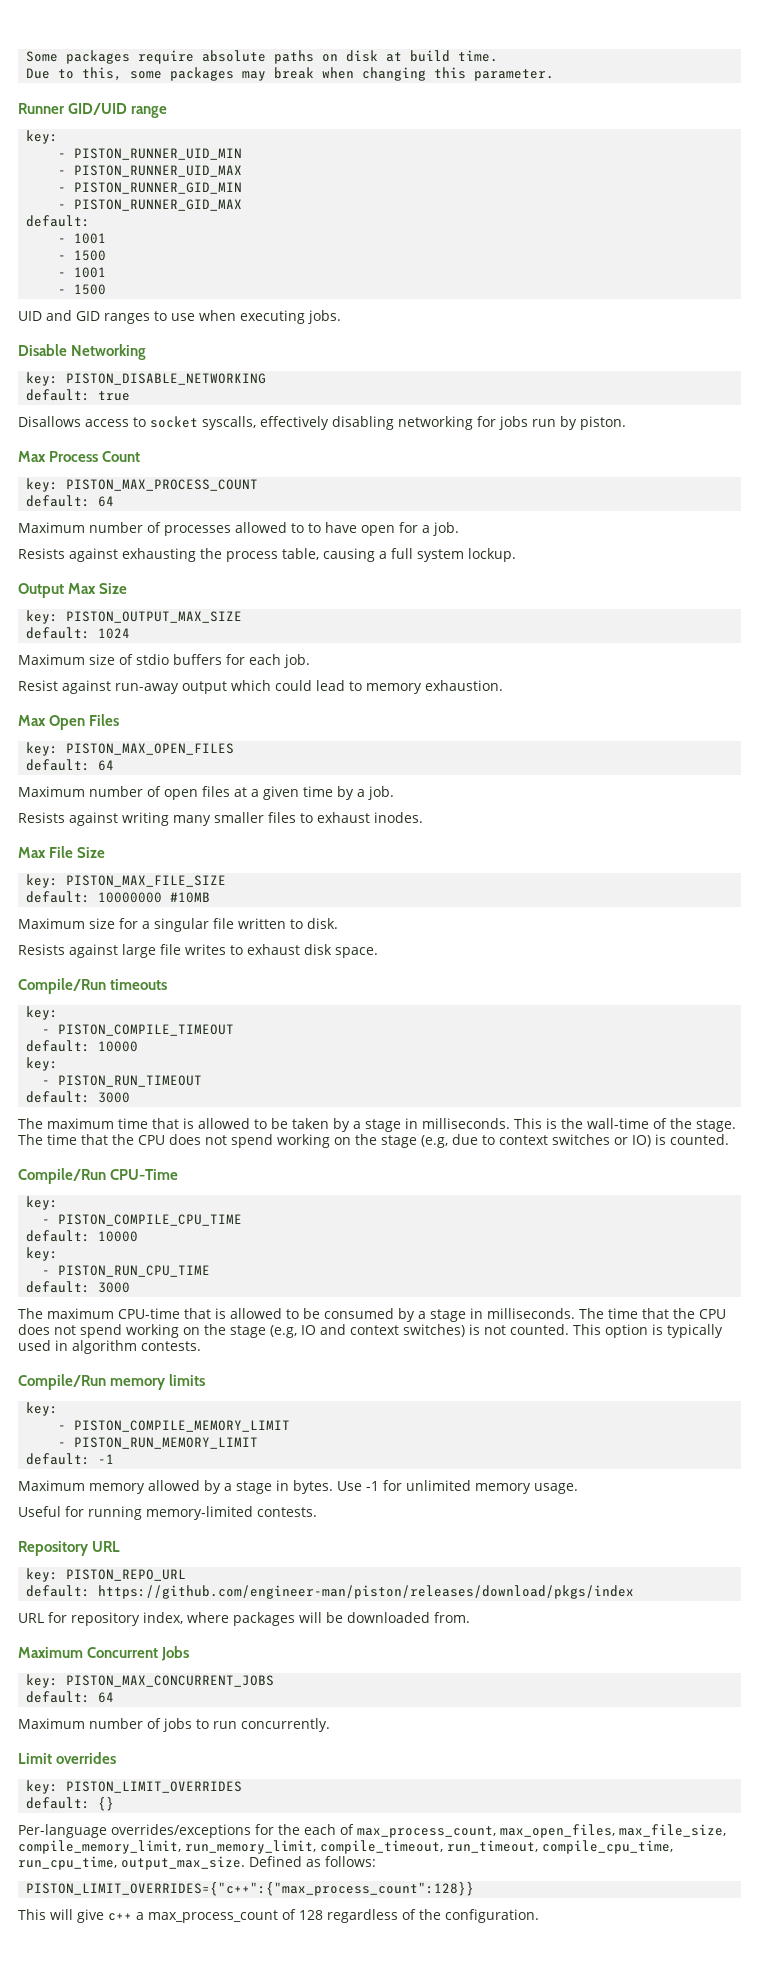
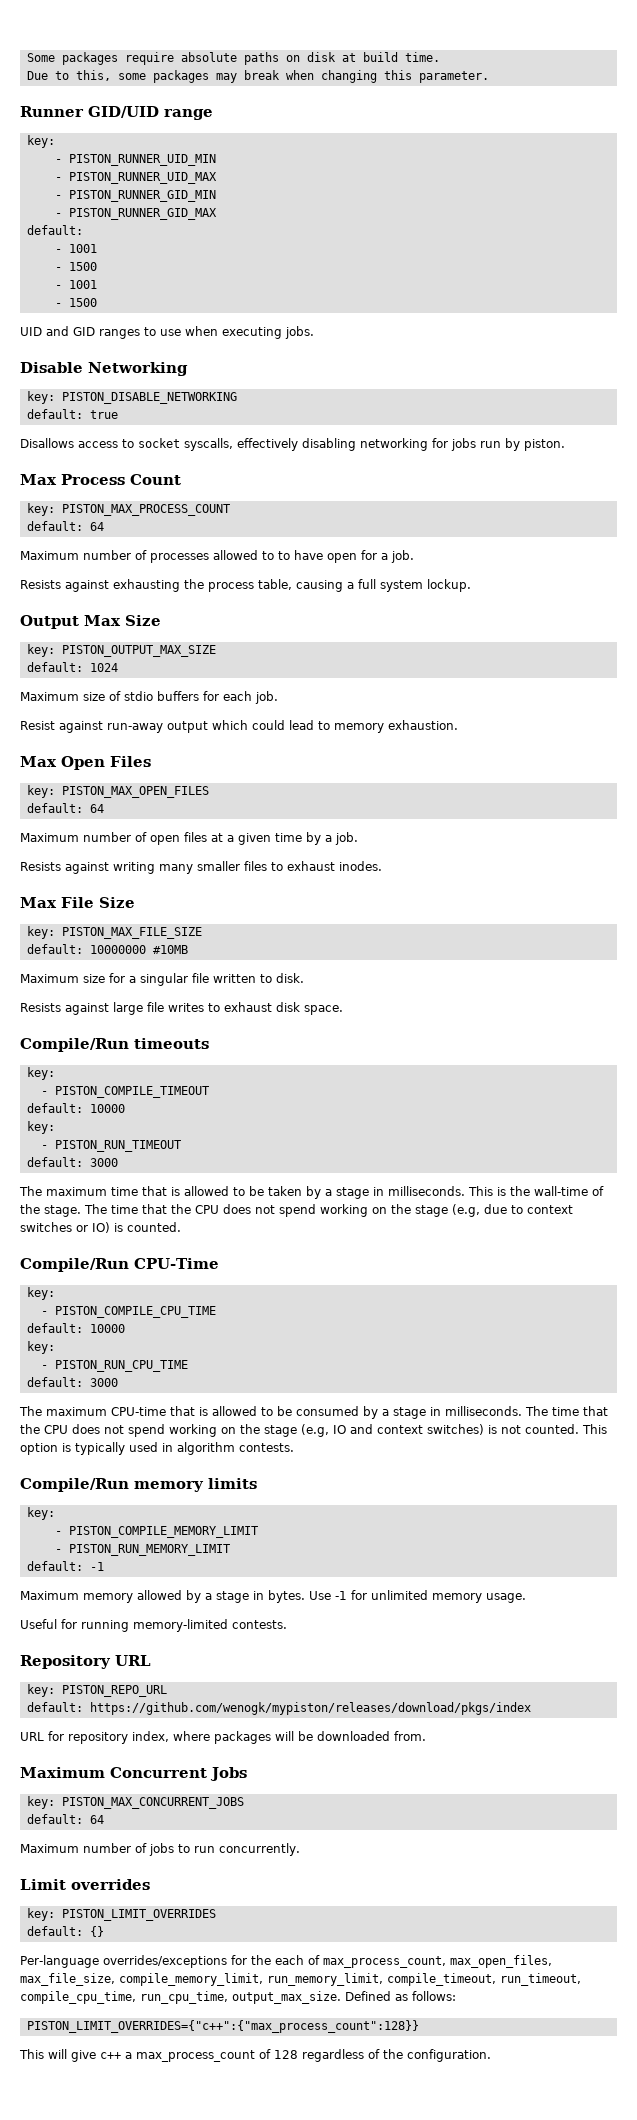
[98,1585,635,1599] https://github.com/engineer-man/piston/releases/download/pkgs/index -> [89,1702,531,1715] https://github.com/wenogk/mypiston/releases/download/pkgs/index

